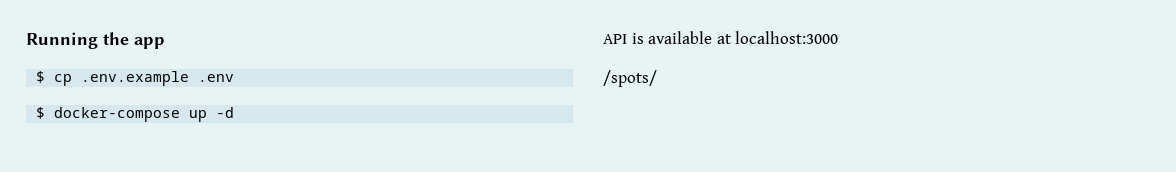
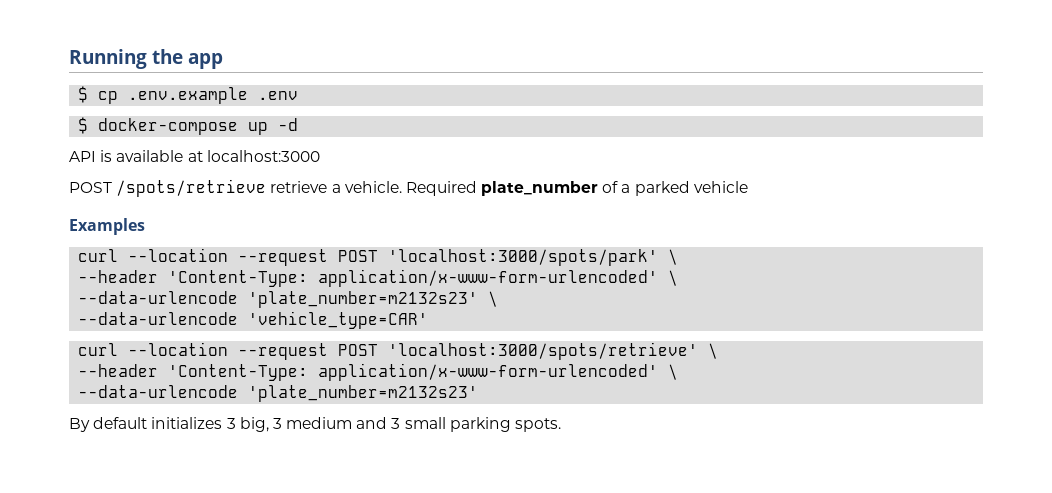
[603,70,657,87] /spots/ -> [69,179,748,197] [69,218,145,235] [78,248,679,266] [78,269,679,287] [78,291,499,308] [78,311,429,329] [78,342,719,360] [78,363,679,381] [78,385,479,402] [69,417,562,432] POST /spots/retrieve retrieve a vehicle. Required plate_number of a parked vehicle // Examples // curl --location --request POST 'localhost:3000/spots/park' \ // --header 'Content-Type: application/x-www-form-urlencoded' \ // --data-urlencode 'plate_number=m2132s23' \ // --data-urlencode 'vehicle_type=CAR' // curl --location --request POST 'localhost:3000/spots/retrieve' \ // --header 'Content-Type: application/x-www-form-urlencoded' \ // --data-urlencode 'plate_number=m2132s23' // By default initializes 3 big, 3 medium and 3 small parking spots.

